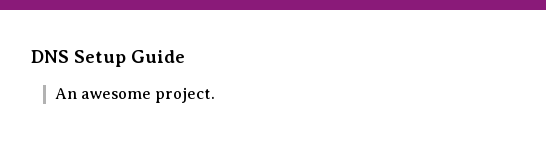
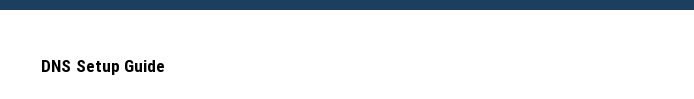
[54,87,216,103] // An awesome project. -> (166, 66) none

